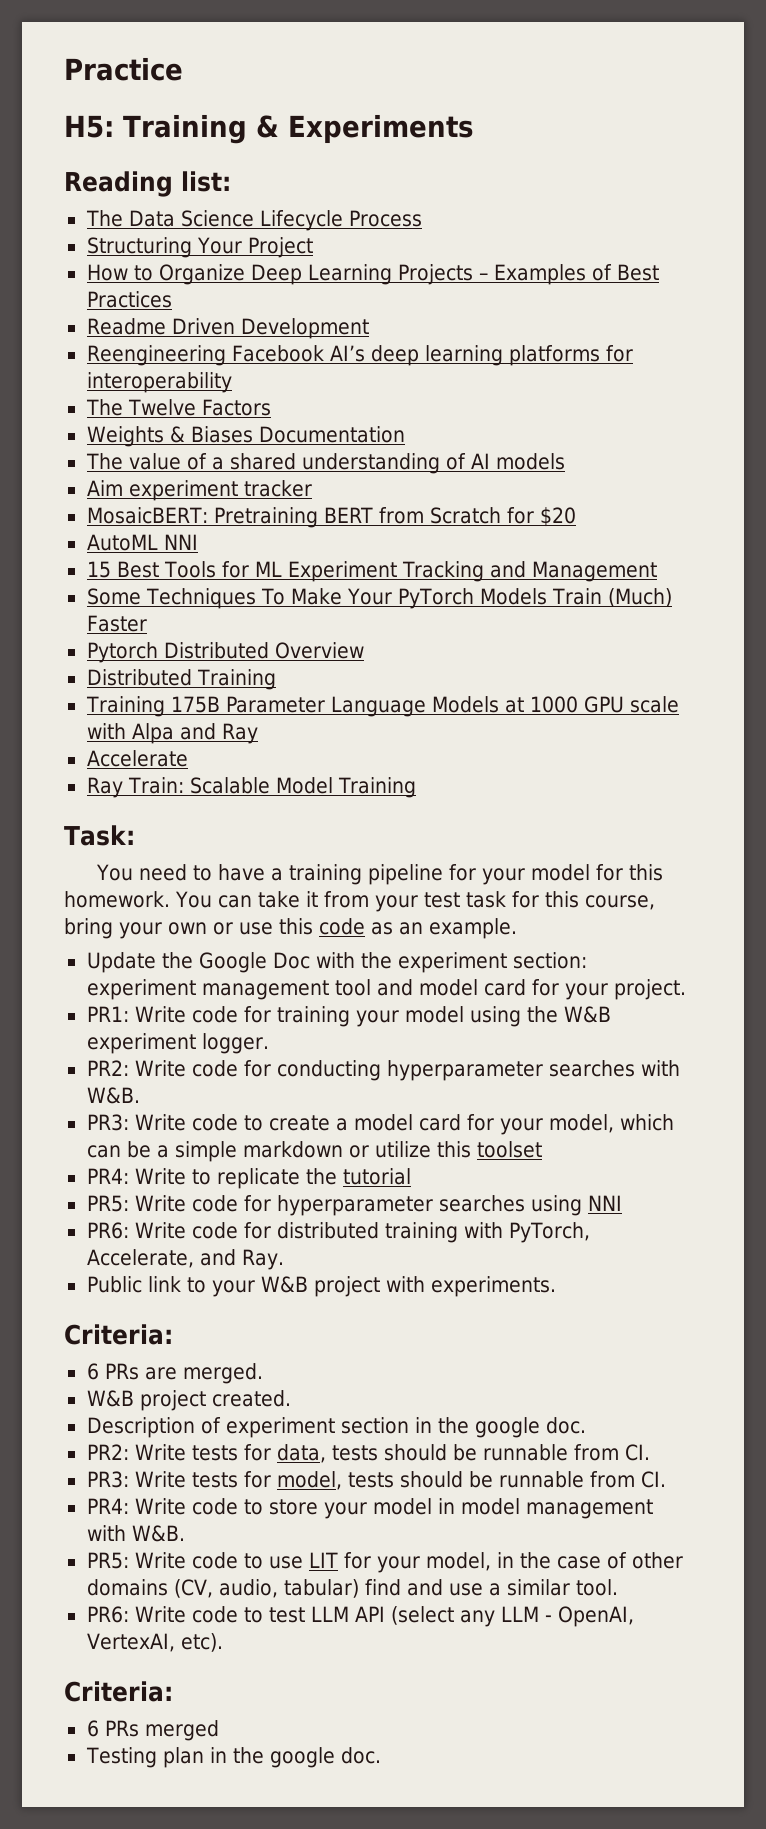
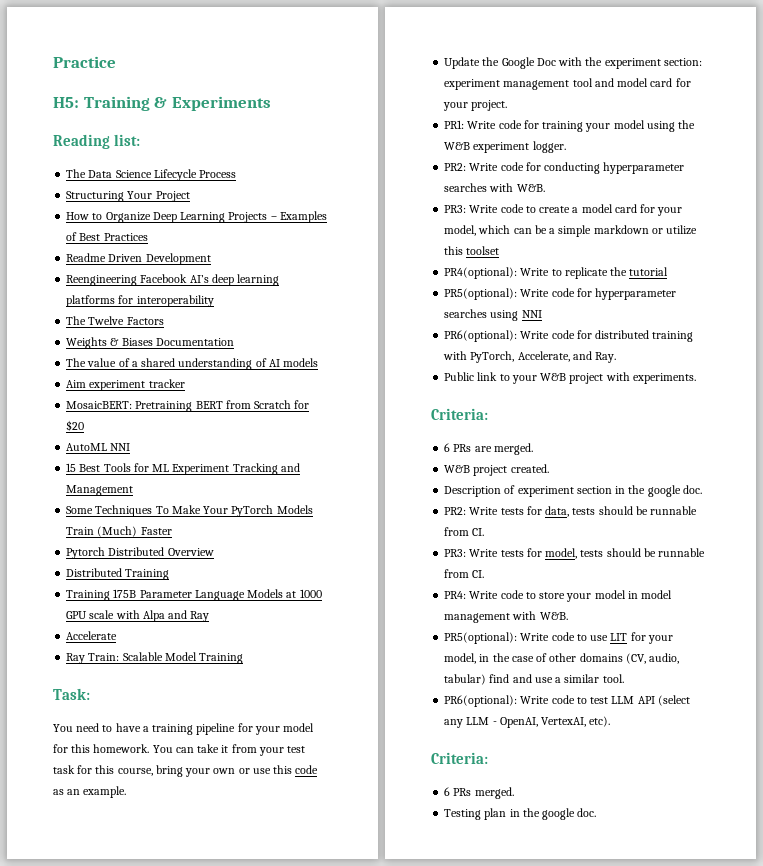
[86,1168,129,1184] PR4: -> [444,267,518,279] PR4(optional):
[86,1195,129,1212] PR5: -> [444,288,518,300] PR5(optional):
[86,1222,129,1239] PR6: -> [444,330,518,342] PR6(optional):
[86,1552,129,1569] PR5: -> [444,632,518,644] PR5(optional):
[86,1606,129,1623] PR6: -> [444,695,518,707] PR6(optional):
[144,1720,219,1741] merged -> [474,787,514,799] merged.

